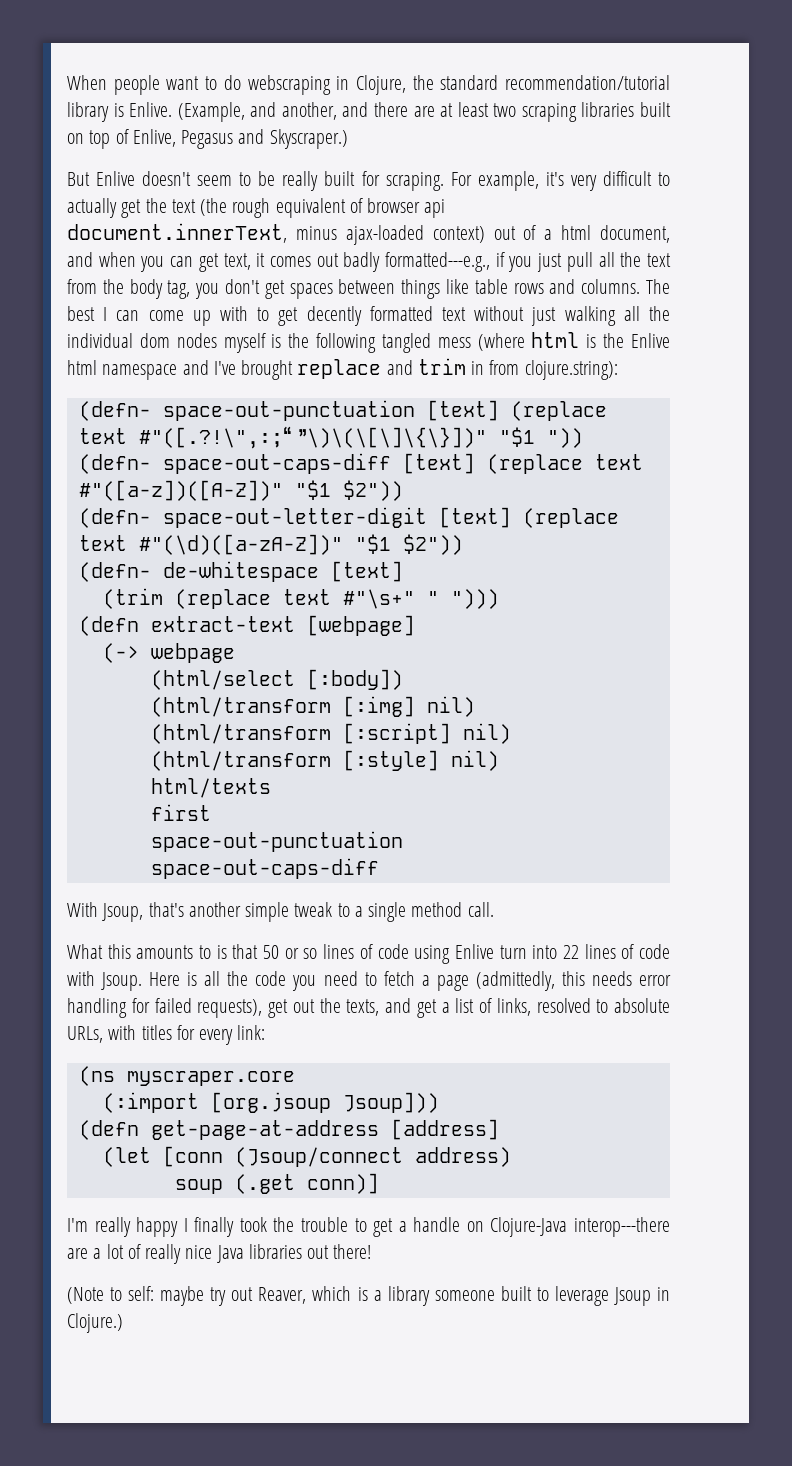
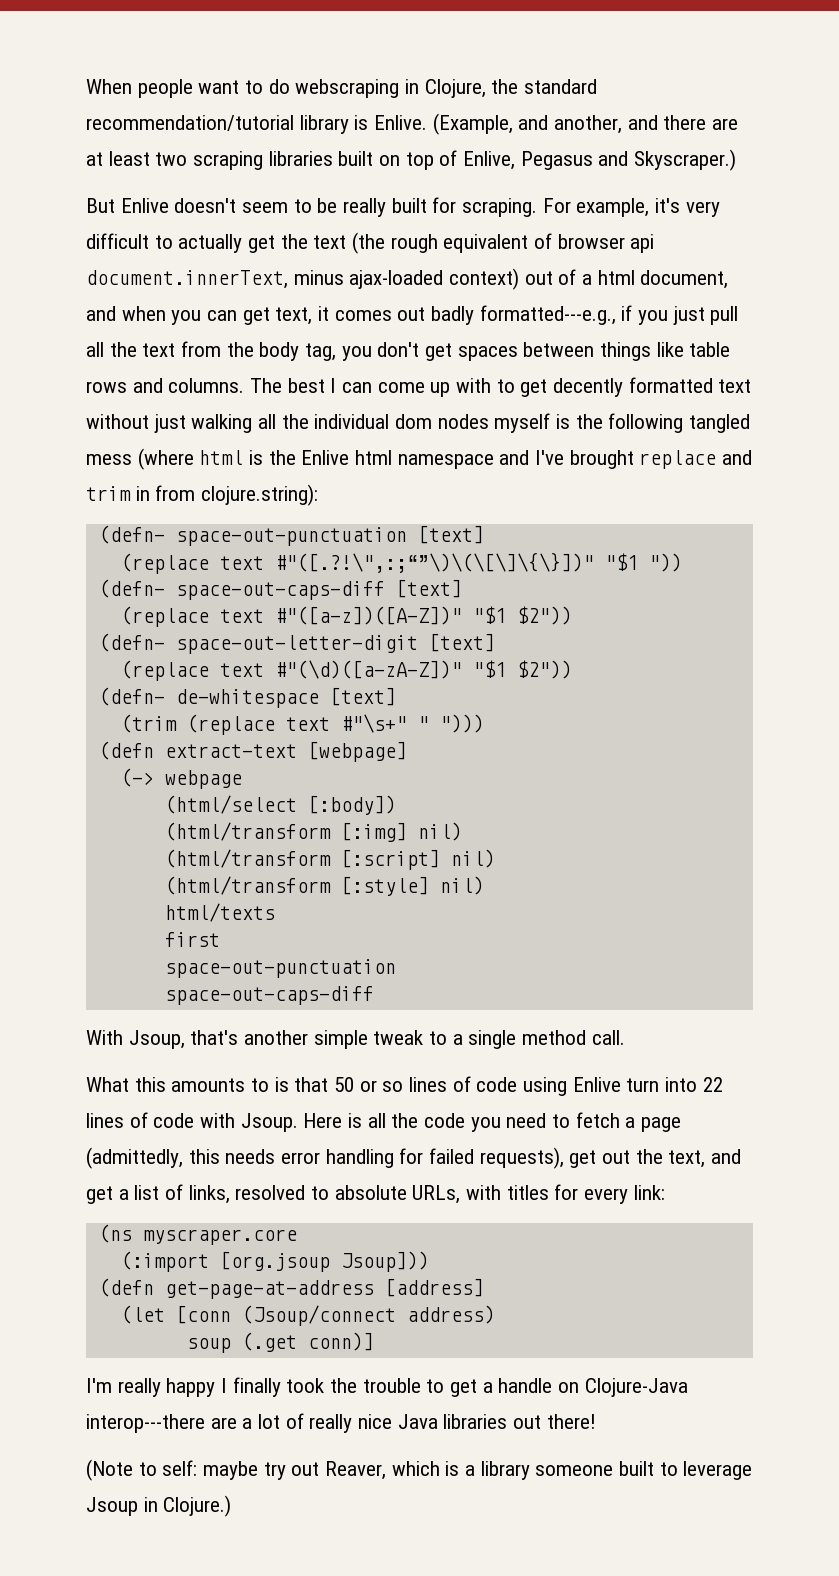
(499, 410) none -> (484, 534) //
(475, 463) none -> (462, 588) //
(511, 517) none -> (495, 642) //
[346,999,380,1016] texts, -> [668,1150,706,1168] text,

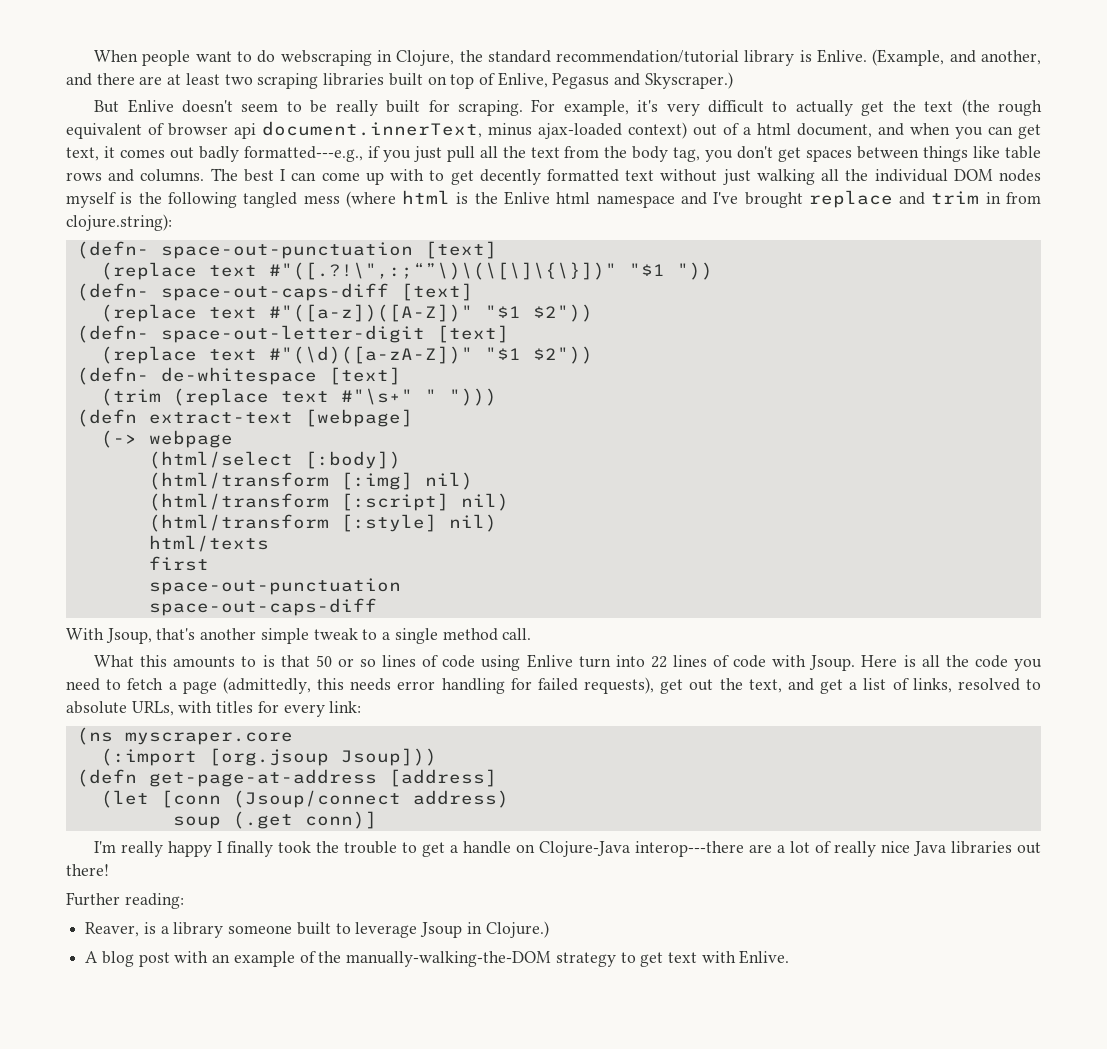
[395,414,433,429] dom -> [953,169,993,181] DOM
[86,1459,440,1481] (Note to self: maybe try out Reaver, which -> [66,892,184,909] [85,922,140,937] Further reading: // Reaver,
(232, 1506) none -> [85,950,790,967] // A blog post with an example of the manually-walking-the-DOM strategy to get text with Enlive.

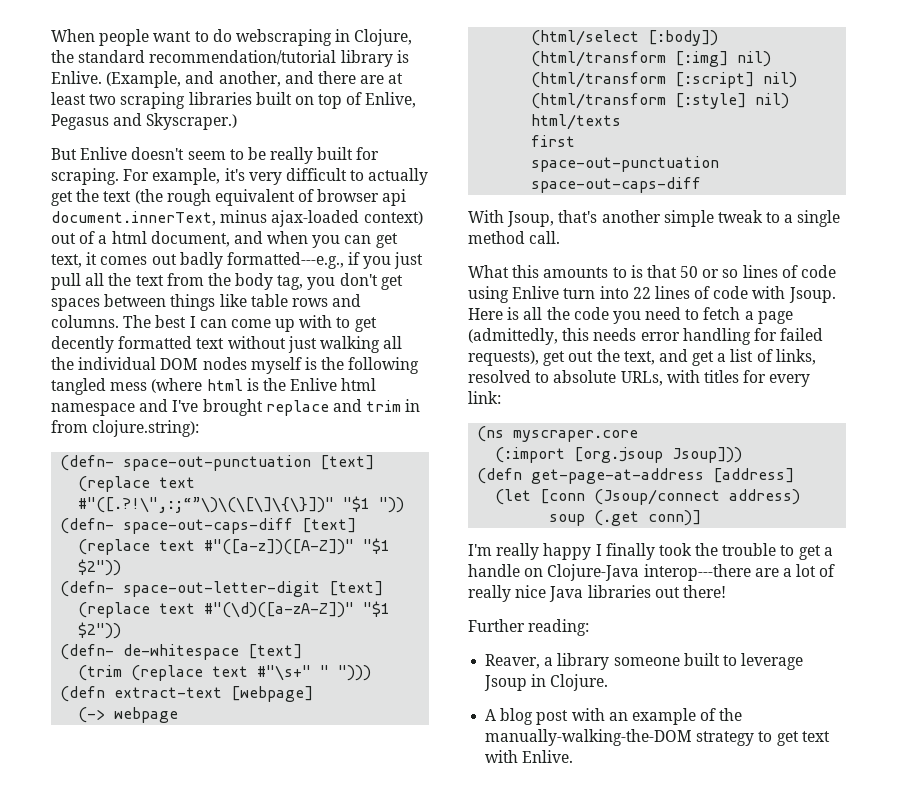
[143,922,156,934] is -> (541, 661) none
[485,921,549,938] Clojure.) -> [550,674,609,691] Clojure.

